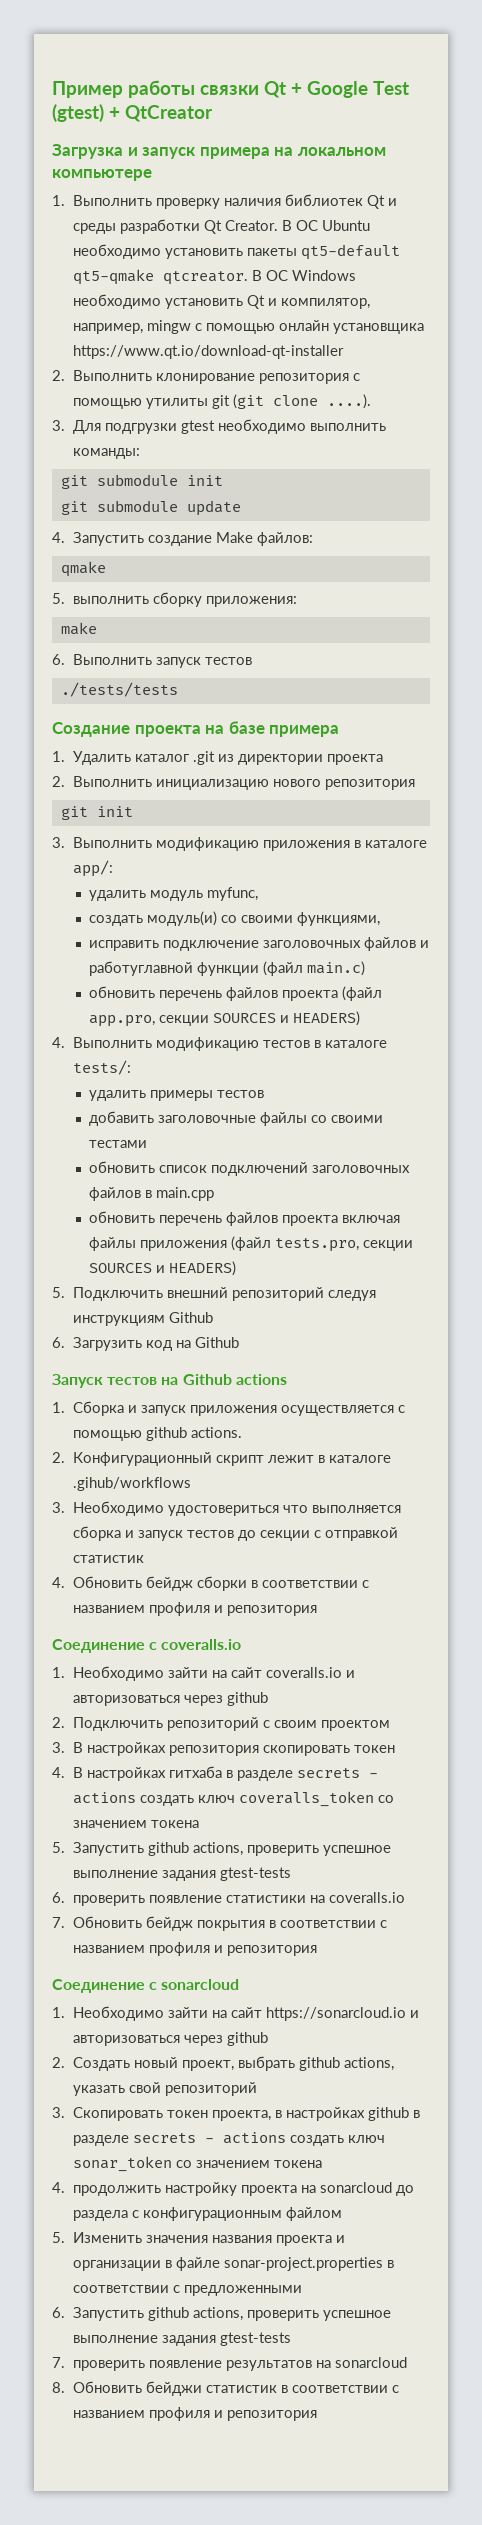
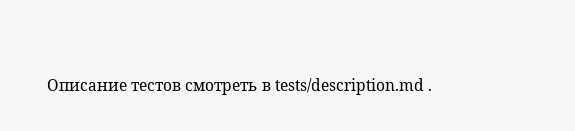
[52,80,409,98] [52,104,213,122] [52,144,386,159] [52,169,152,181] [52,194,397,209] [72,219,370,234] [72,244,400,260] [72,269,356,285] [72,294,370,309] [72,320,424,334] [72,345,344,359] [52,370,360,384] [72,394,371,409] [52,419,386,434] [72,448,140,459] [60,474,223,489] [60,500,241,516] [52,532,313,546] [60,561,106,577] [52,592,297,607] [60,622,97,635] [52,654,252,668] [60,682,178,697] [52,721,340,737] [52,751,383,765] [52,776,415,790] [60,806,133,820] [52,837,427,851] [72,860,113,877] [88,887,258,901] [88,911,380,926] [88,937,429,951] [88,961,365,976] [88,986,382,1001] [88,1011,360,1027] [52,1037,387,1051] [72,1060,131,1075] [88,1090,264,1101] [88,1111,383,1126] [88,1140,147,1148] [88,1161,410,1176] [88,1187,214,1201] [88,1211,400,1226] [88,1236,413,1252] [88,1261,236,1276] [52,1287,376,1301] [72,1312,213,1326] [52,1337,239,1351] [52,1374,287,1388] [52,1401,405,1416] [72,1427,242,1441] [52,1452,391,1466] [72,1477,191,1491] [52,1501,401,1516] [72,1526,398,1541] [72,1555,144,1563] [52,1576,369,1591] [72,1602,317,1616] [52,1639,242,1653] [52,1666,355,1681] [72,1692,268,1706] [52,1717,390,1731] [52,1742,395,1756] [52,1766,378,1781] [72,1791,394,1807] [72,1820,199,1828] [52,1842,391,1856] [72,1867,291,1881] [52,1892,405,1906] [52,1916,387,1931] [72,1942,317,1956] [52,1979,240,1993] [52,2006,419,2021] [72,2032,268,2046] [52,2056,394,2071] [72,2082,257,2096] [52,2107,420,2121] [72,2132,385,2146] [72,2156,322,2172] [52,2182,414,2196] [72,2207,342,2221] [52,2232,345,2246] [72,2257,394,2271] [72,2285,302,2296] [52,2307,391,2321] [72,2332,291,2346] [52,2357,407,2371] [52,2381,399,2396] [72,2407,317,2421] Пример работы связки Qt + Google Test (gtest) + QtCreator // Загрузка и запуск примера на локальном компьютере // 1. Выполнить проверку наличия библиотек Qt и среды разработки Qt Creator. В ОС Ubuntu необходимо установить пакеты qt5-default qt5-qmake qtcreator. В ОС Windows необходимо установить Qt и компилятор, например, mingw с помощью онлайн установщика https://www.qt.io/download-qt-installer // 2. Выполнить клонирование репозитория с помощью утилиты git (git clone ....). // 3. Для подгрузки gtest необходимо выполнить команды: // git submodule init // git submodule update // 4. Запустить создание Make файлов: // qmake // 5. выполнить сборку приложения: // make // 6. Выполнить запуск тестов // ./tests/tests // Создание проекта на базе примера // 1. Удалить каталог .git из директории проекта // 2. Выполнить инициализацию нового репозитория // git init // 3. Выполнить модификацию приложения в каталоге app/: // удалить модуль myfunc, // создать модуль(и) со своими функциями, // исправить подключение заголовочных файлов и работуглавной функции (файл main.c) // обновить перечень файлов проекта (файл app.pro, секции SOURCES и HEADERS) // 4. Выполнить модификацию тестов в каталоге tests/: // удалить примеры тестов // добавить заголовочные файлы со своими тестами // обновить список подключений заголовочных файлов в main.cpp // обновить перечень файлов проекта включая файлы приложения (файл tests.pro, секции SOURCES и HEADERS) // 5. Подключить внешний репозиторий следуя инструкциям Github // 6. Загрузить код на Github // Запуск тестов на Github actions // 1. Сборка и запуск приложения осуществляется с помощью github actions. // 2. Конфигурационный скрипт лежит в каталоге .gihub/workflows // 3. Необходимо удостовериться что выполняется сборка и запуск тестов до секции с отправкой статистик // 4. Обновить бейдж сборки в соответствии с названием профиля и репозитория // Соединение с coveralls.io // 1. Необходимо зайти на сайт coveralls.io и авторизоваться через github // 2. Подключить репозиторий с своим проектом // 3. В настройках репозитория скопировать токен // 4. В настройках гитхаба в разделе secrets - actions создать ключ coveralls_token со значением токена // 5. Запустить github actions, проверить успешное выполнение задания gtest-tests // 6. проверить появление статистики на coveralls.io // 7. Обновить бейдж покрытия в соответствии с названием профиля и репозитория // Соединение с sonarcloud // 1. Необходимо зайти на сайт https://sonarcloud.io и авторизоваться через github // 2. Создать новый проект, выбрать github actions, указать свой репозиторий // 3. Скопировать токен проекта, в настройках github в разделе secrets - actions создать ключ sonar_token со значением токена // 4. продолжить настройку проекта на sonarcloud до раздела с конфигурационным файлом // 5. Изменить значения названия проекта и организации в файле sonar-project.properties в соответствии с предложенными // 6. Запустить github actions, проверить успешное выполнение задания gtest-tests // 7. проверить появление результатов на sonarcloud // 8. Обновить бейджи статистик в соответствии с названием профиля и репозитория -> [47,78,432,95] Описание тестов смотреть в tests/description.md .

